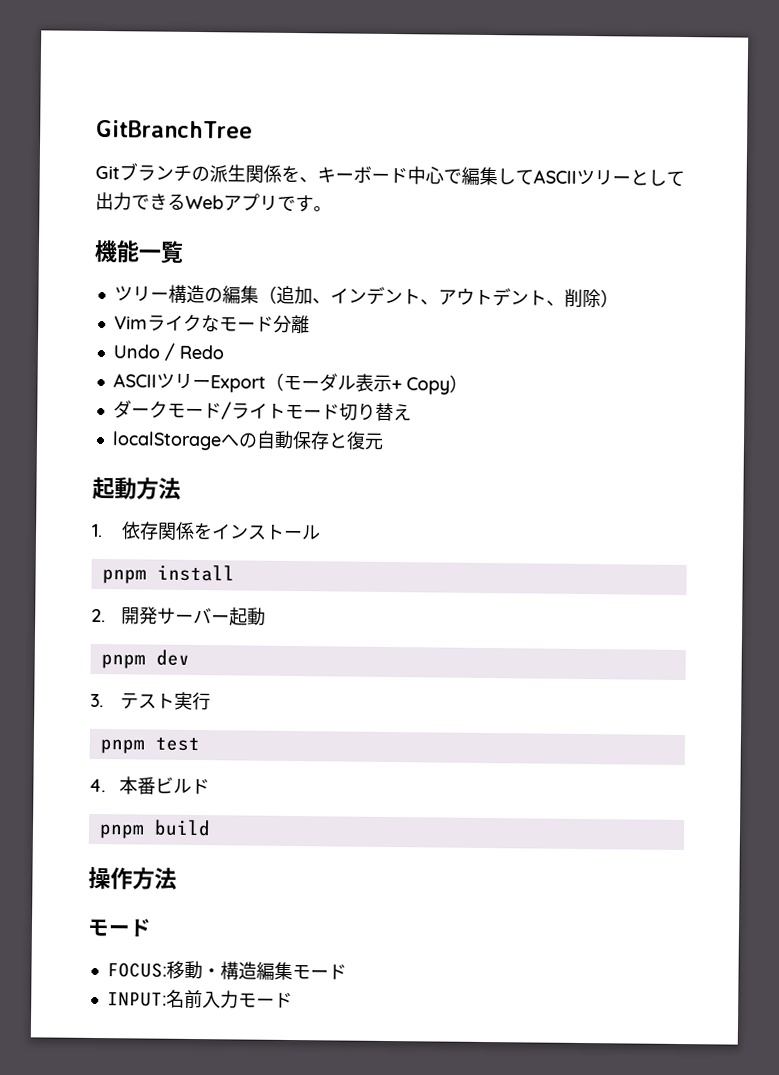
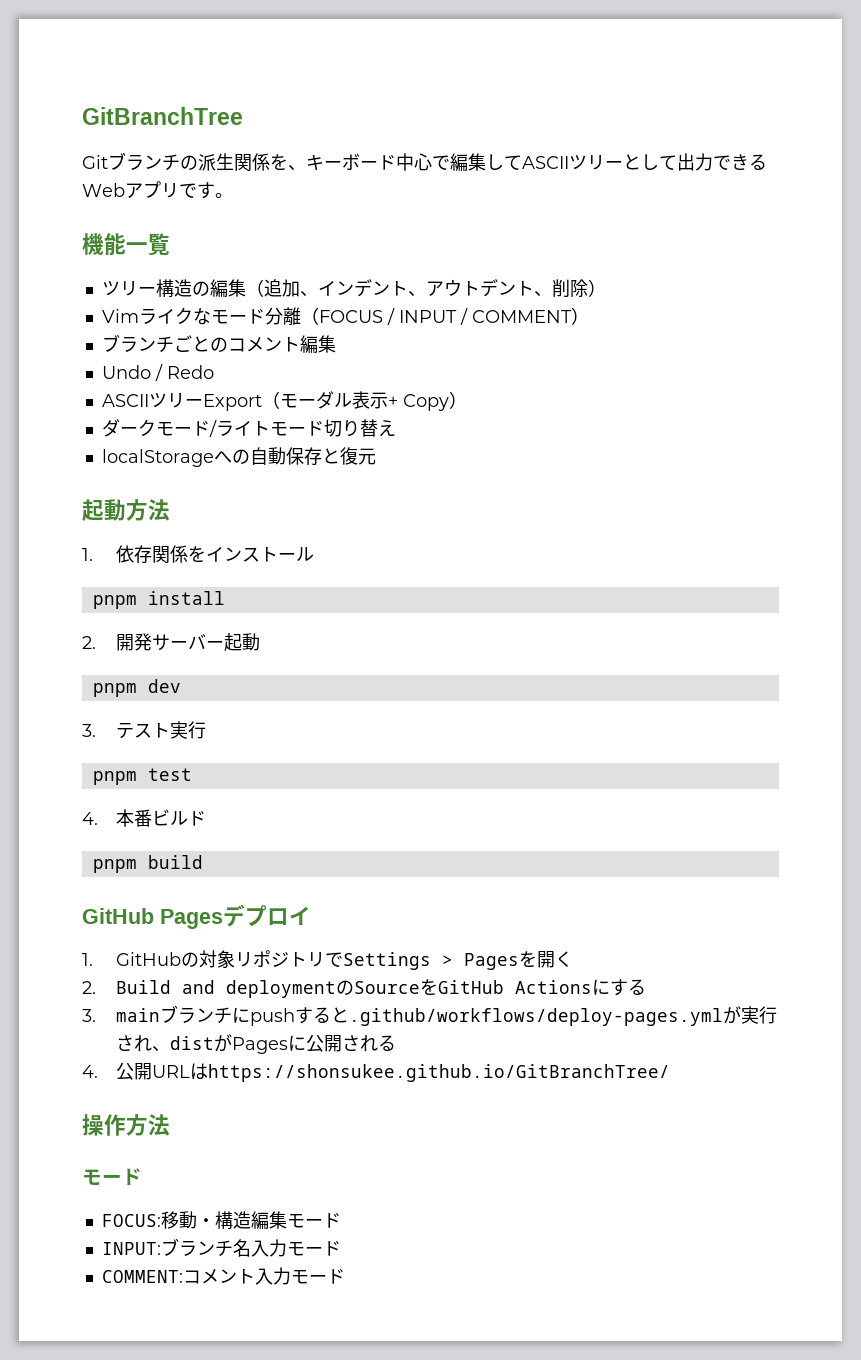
(310, 324) none -> [300,307,589,325] [101,334,336,354] （FOCUS / INPUT / COMMENT） // ブランチごとのコメント編集
(211, 828) none -> [82,904,311,929] [82,950,574,970] [82,979,647,998] [82,1005,778,1026] [116,1034,397,1054] [82,1062,671,1082] // GitHub Pagesデプロイ // 1. GitHubの対象リポジトリでSettings > Pagesを開く // 2. Build and deploymentのSourceをGitHub Actionsにする // 3. mainブランチにpushすると.github/workflows/deploy-pages.ymlが実行され、distがPagesに公開される // 4.公開URLはhttps://shonsukee.github.io/GitBranchTree/
[165,989,293,1009] 名前入力モード -> [160,1238,341,1257] [101,1267,345,1285] ブランチ名入力モード // COMMENT:コメント入力モード

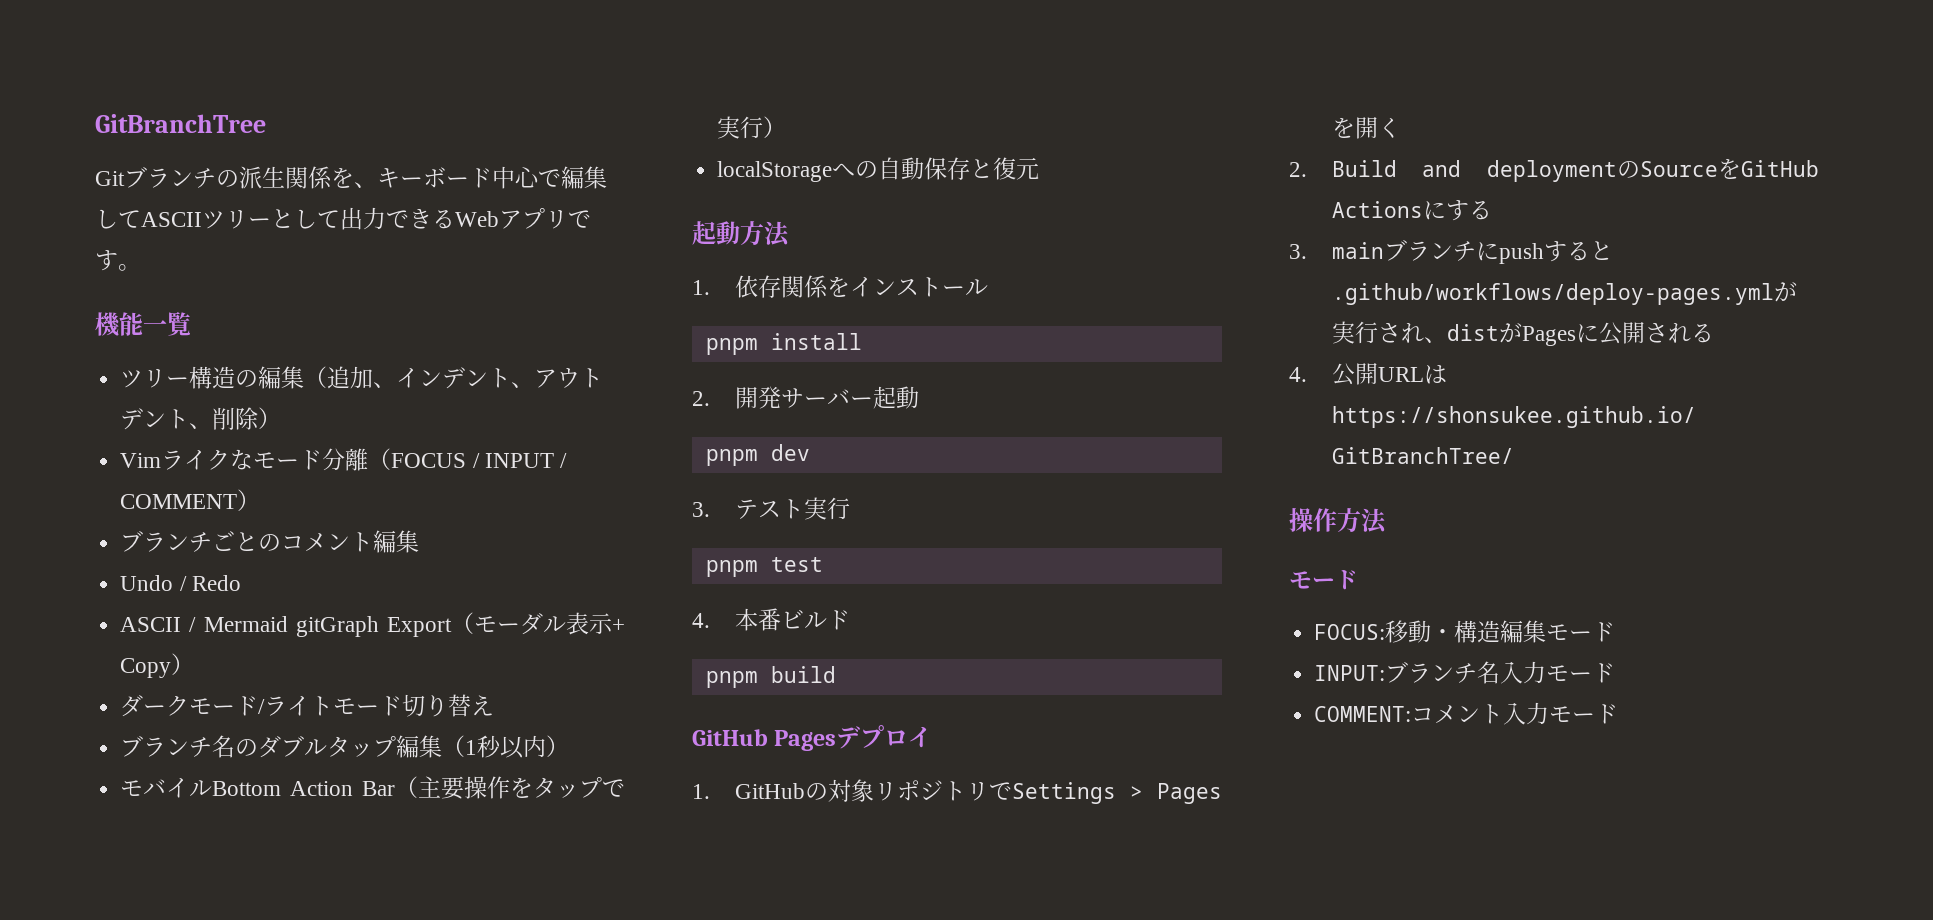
[148,393,203,408] ツリー -> [189,616,379,637] / Mermaid gitGraph
(396, 428) none -> [120,735,570,759] [120,776,625,800] [717,116,787,139] // ブランチ名のダブルタップ編集（1秒以内） // モバイルBottom Action Bar（主要操作をタップで実行）

